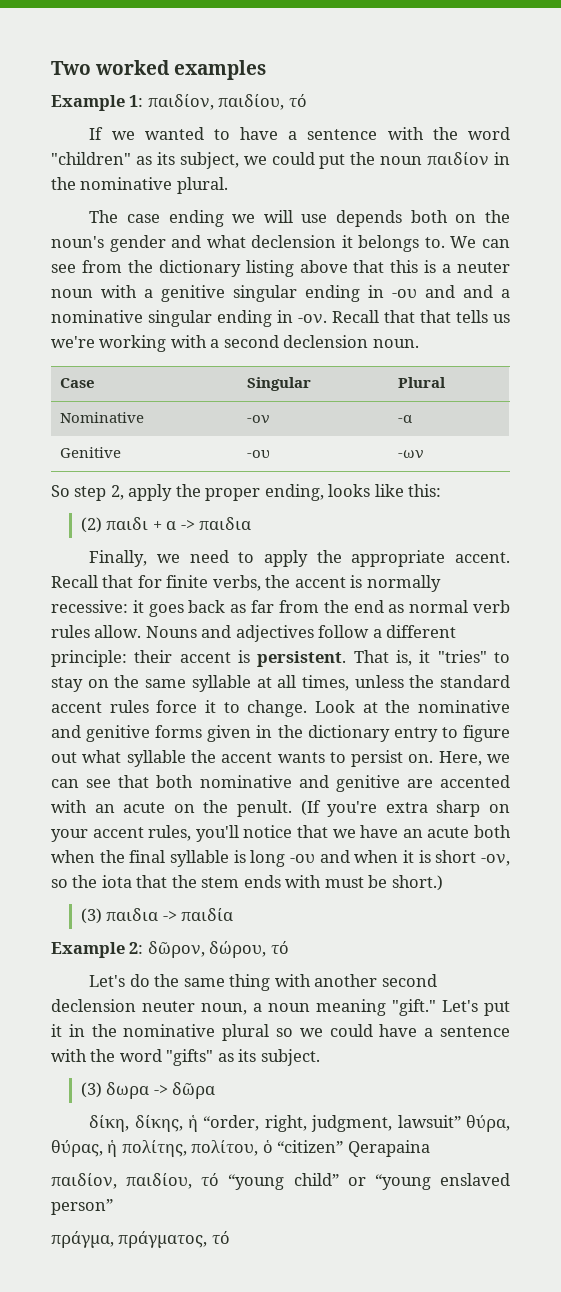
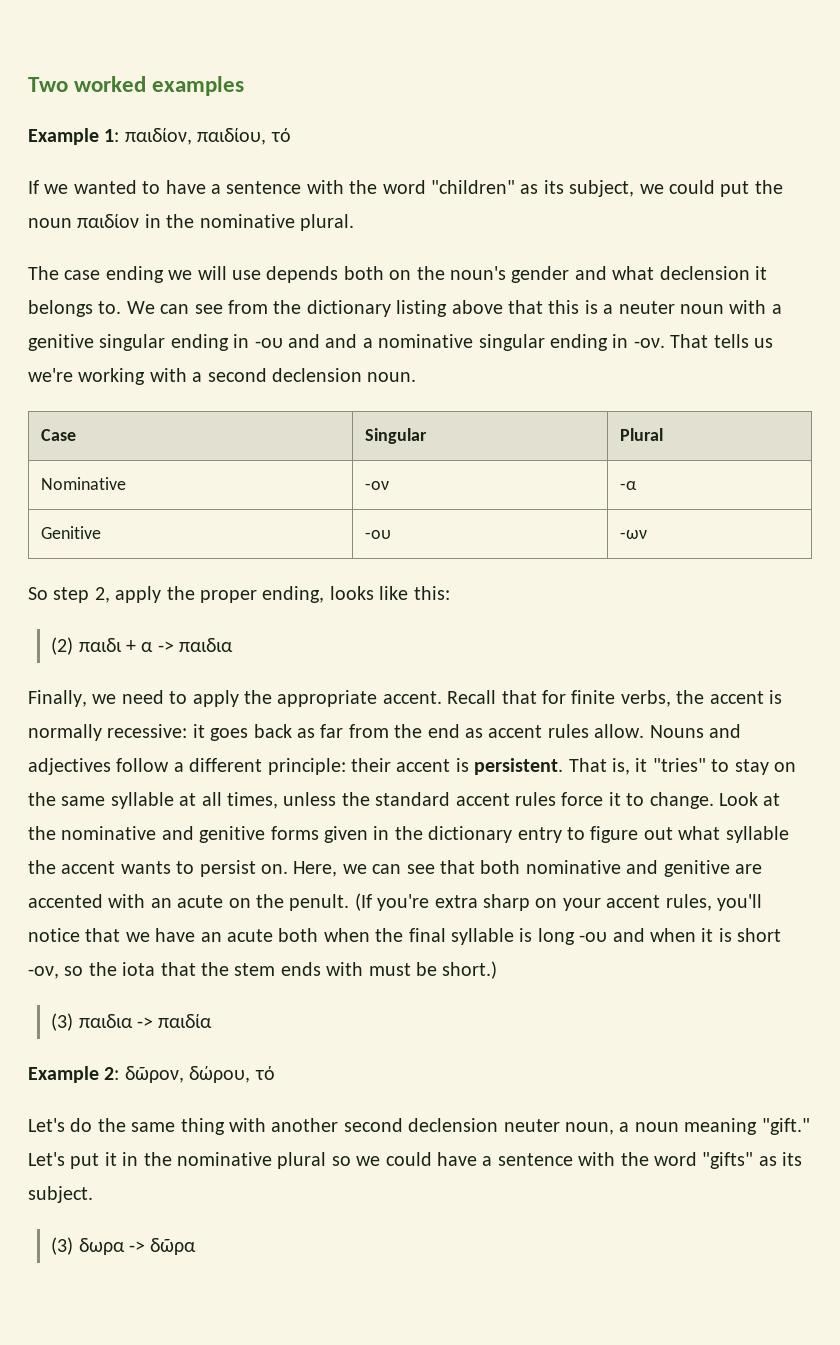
[332,310,451,323] Recall that that -> [670,334,709,348] That
[409,600,510,613] normal verb -> [488,725,543,738] accent
[89,1115,510,1132] [51,1140,430,1157] [51,1173,511,1190] [51,1199,113,1215] [51,1231,230,1248] // δίκη, δίκης, ἡ “order, right, judgment, lawsuit” θύρα, θύρας, ἡ πολίτης, πολίτου, ὁ “citizen” Qerapaina // παιδίον, παιδίου, τό “young child” or “young enslaved person” // πράγμα, πράγματος, τό -> (197, 1246) none

